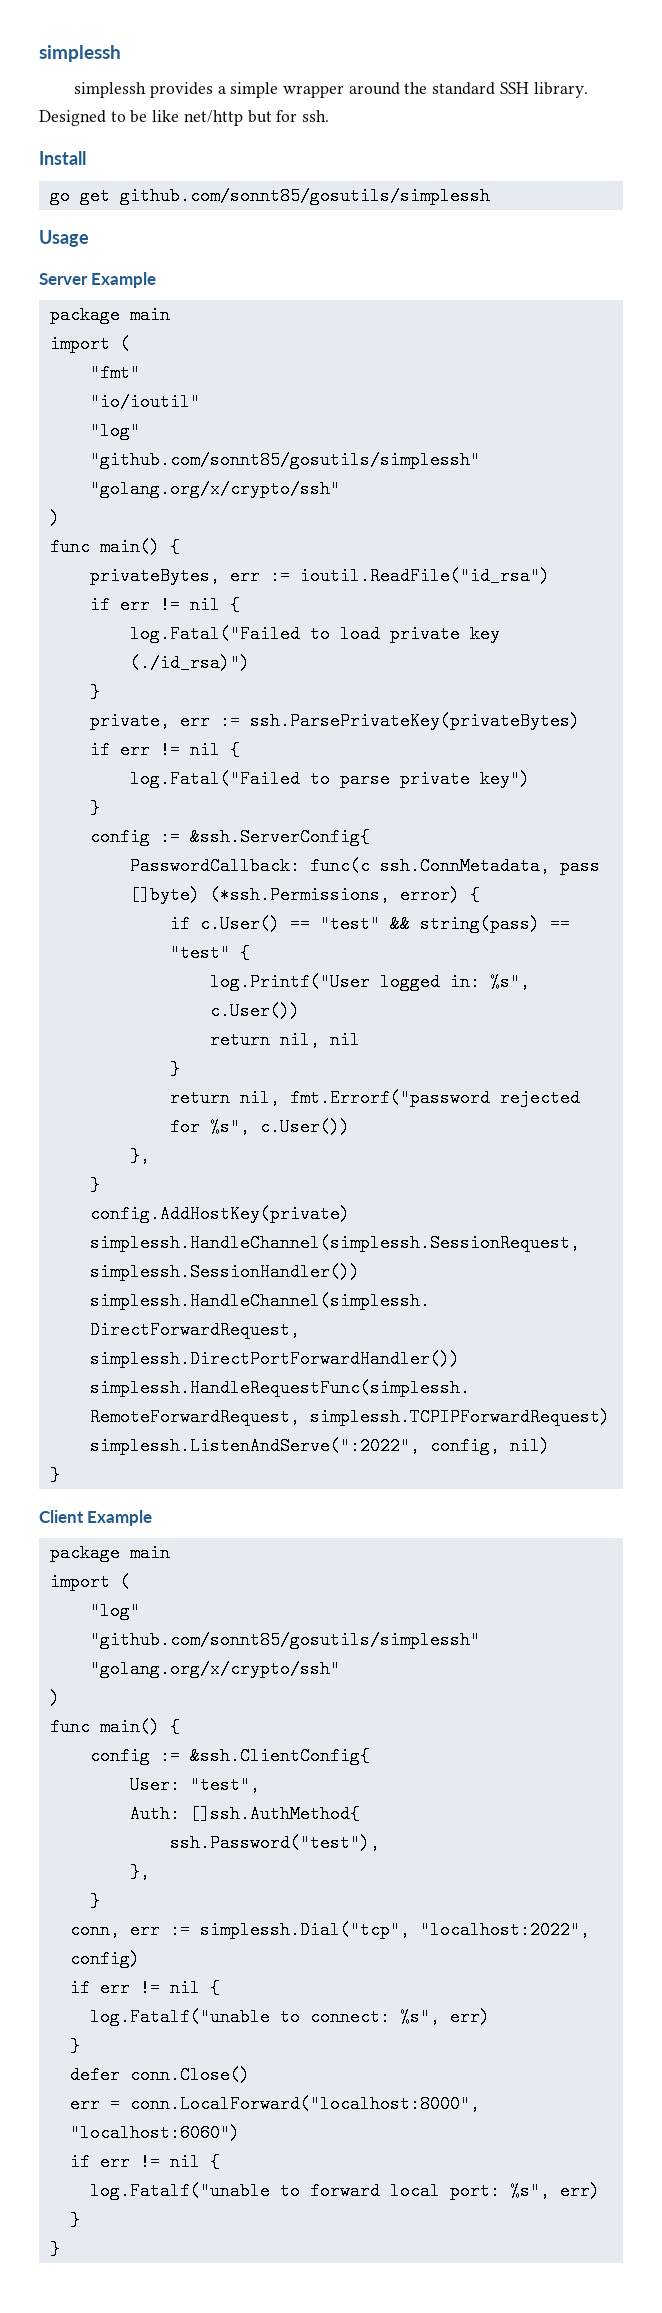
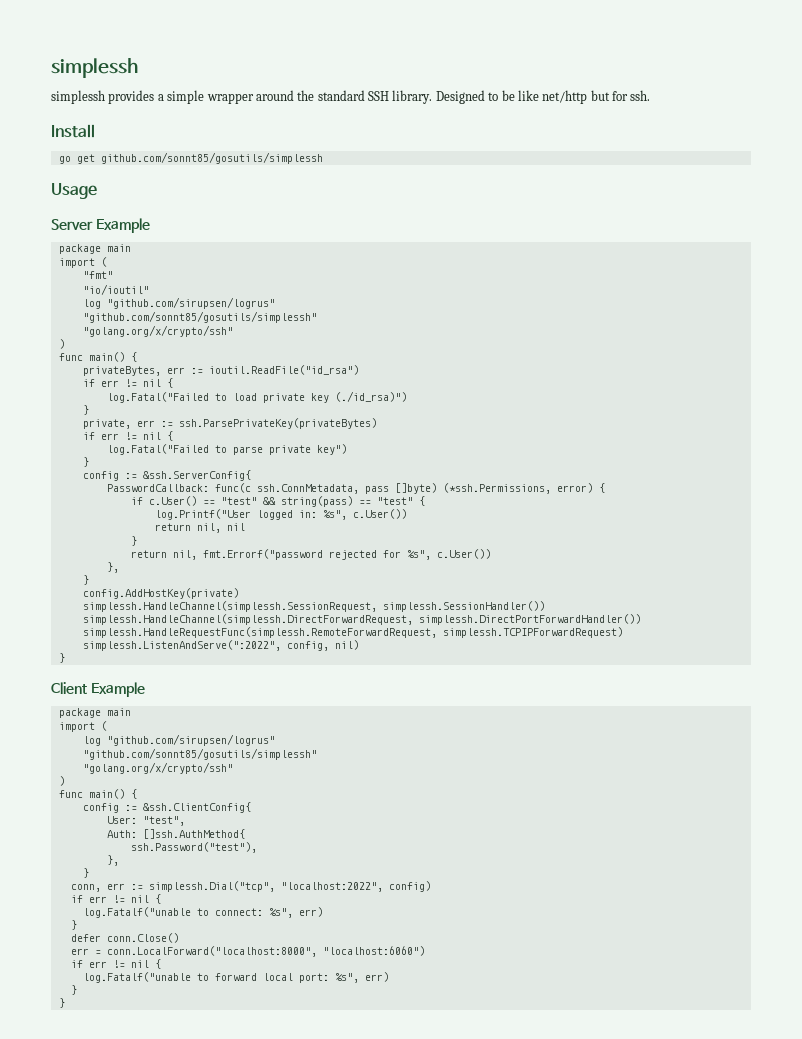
[89,422,140,440] "log" -> [82,297,275,309] log "github.com/sirupsen/logrus"
[89,1602,140,1620] "log" -> [82,734,275,746] log "github.com/sirupsen/logrus"

